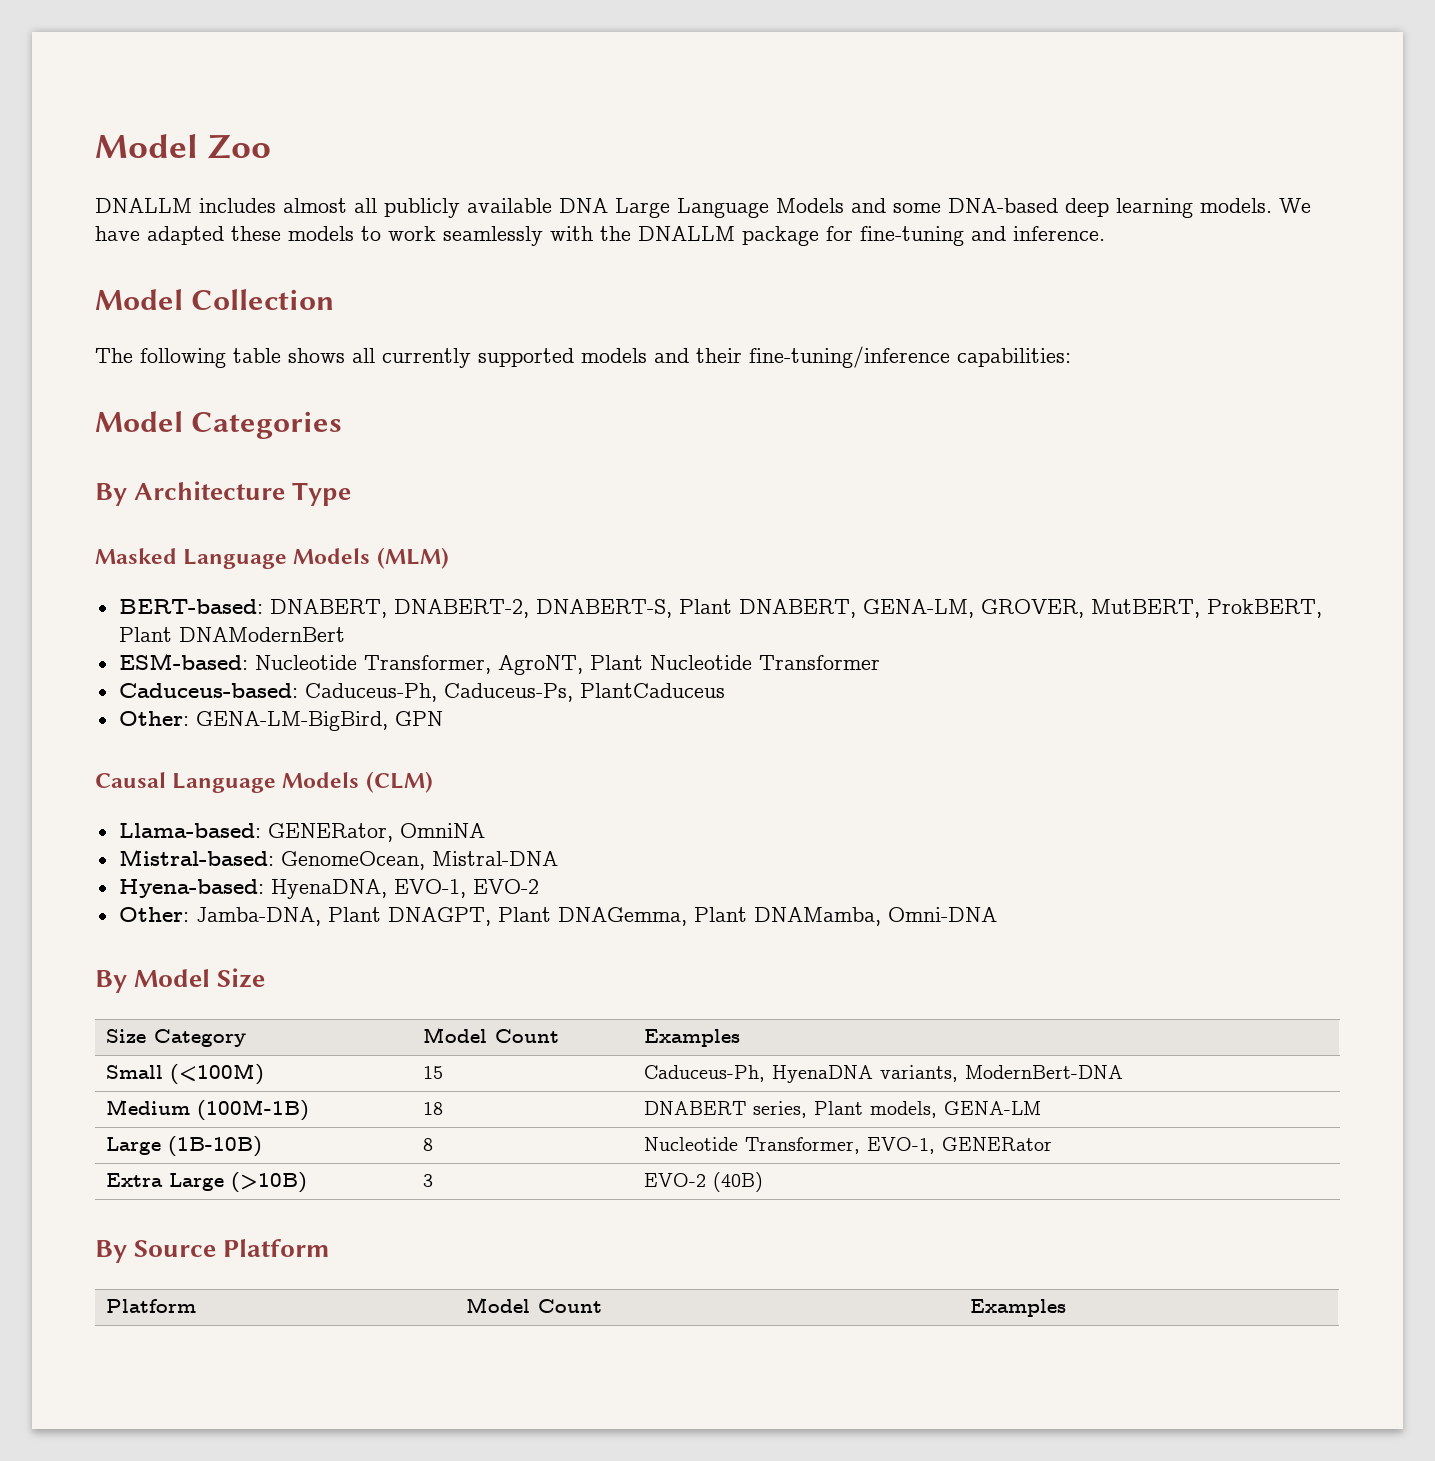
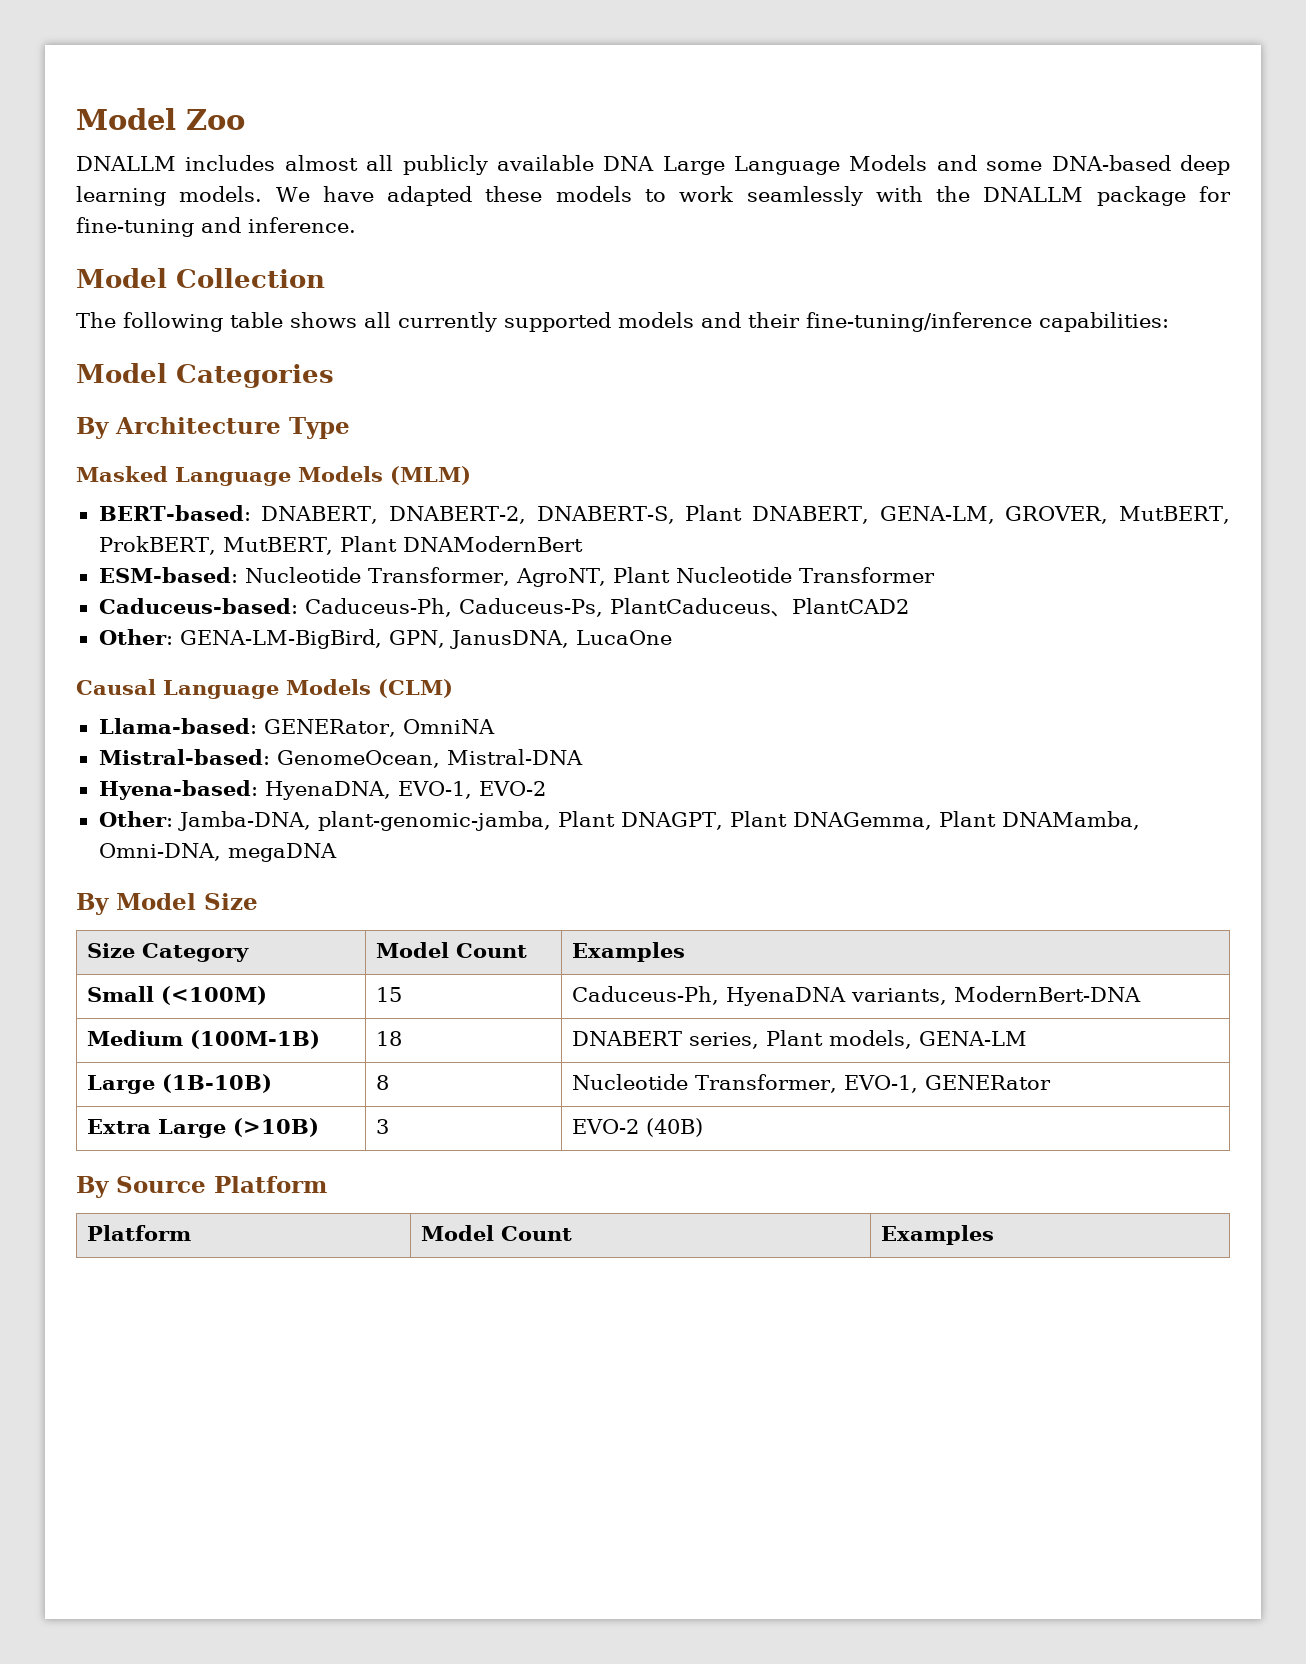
(1322, 608) none -> [222,537,334,555] MutBERT,
(725, 690) none -> [770,598,909,617] 、PlantCAD2
[394,711,443,726] GPN -> [388,630,672,649] GPN, JanusDNA, LucaOne
(321, 916) none -> [317,811,551,831] plant-genomic-jamba,
[887,907,997,922] Omni-DNA -> [98,843,337,862] Omni-DNA, megaDNA

